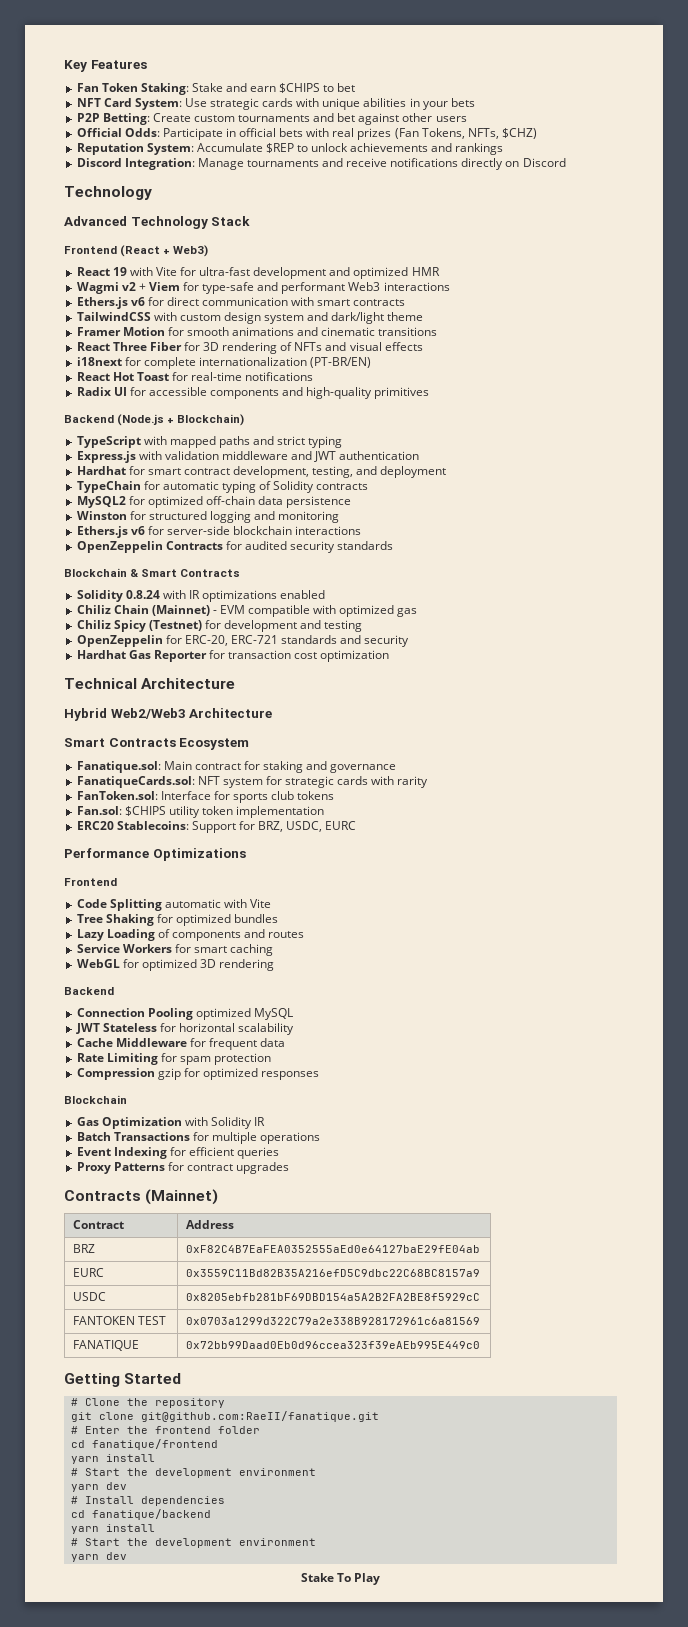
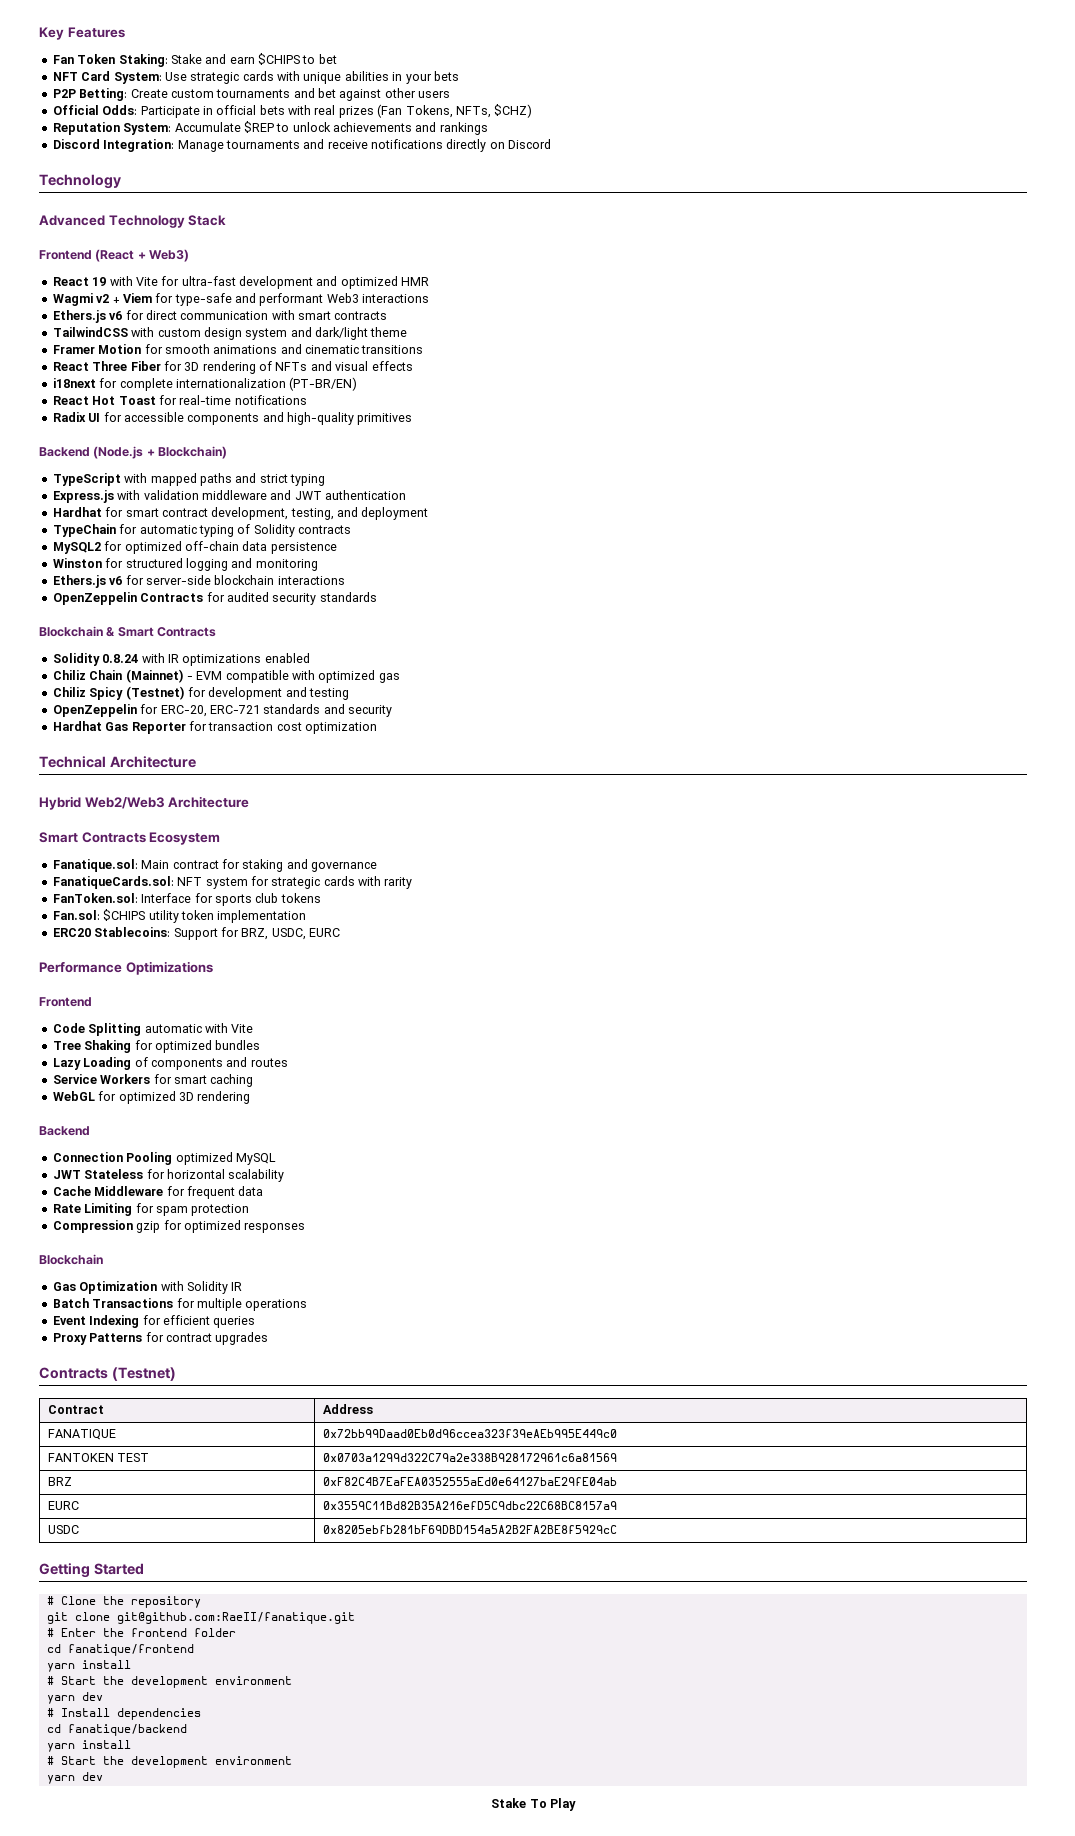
[145,1189,219,1205] (Mainnet) -> [111,1367,176,1381] (Testnet)
(235, 1224) none -> [47,1429,116,1440] [322,1429,617,1438] [47,1453,150,1462] [322,1453,617,1462] // FANATIQUE | 0x72bb99Daad0Eb0d96ccea323f39eAEb995E449c0 // FANTOKEN TEST | 0x0703a1299d322C79a2e338B928172961c6a81569
[73,1316,167,1325] [186,1317,481,1325] [73,1340,140,1351] [186,1341,481,1349] // FANTOKEN TEST | 0x0703a1299d322C79a2e338B928172961c6a81569 // FANATIQUE | 0x72bb99Daad0Eb0d96ccea323f39eAEb995E449c0 -> (617, 1529) none

